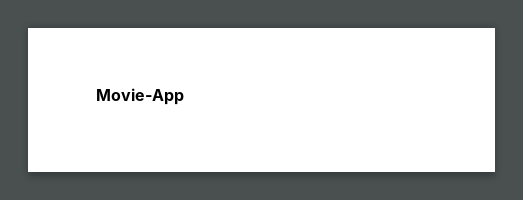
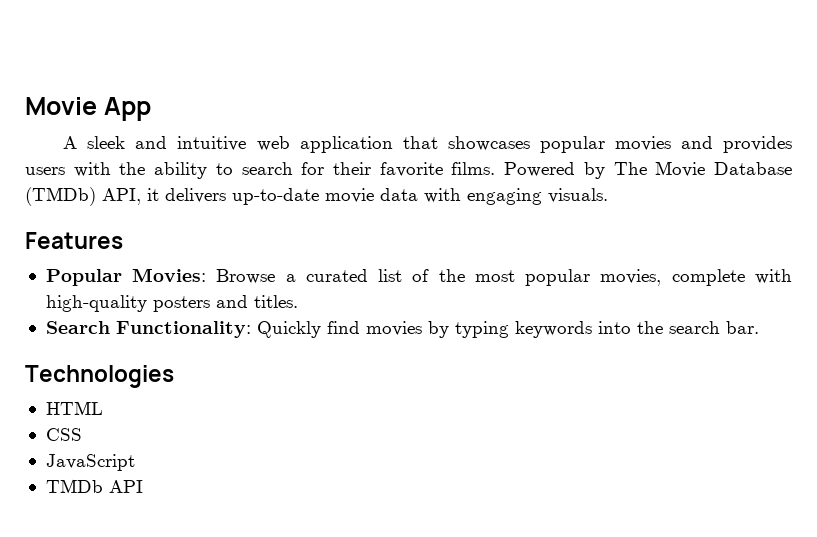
[96,88,184,105] Movie-App -> [25,97,151,121] [63,136,792,153] [25,161,792,179] [25,187,608,206] [25,232,123,249] [45,268,792,286] [45,295,298,312] [45,321,759,338] [25,365,174,388] [45,401,103,415] [45,428,82,441] [45,454,135,471] [45,479,143,493] Movie App // A sleek and intuitive web application that showcases popular movies and provides users with the ability to search for their favorite films. Powered by The Movie Database (TMDb) API, it delivers up-to-date movie data with engaging visuals. // Features // Popular Movies: Browse a curated list of the most popular movies, complete with high-quality posters and titles. // Search Functionality: Quickly find movies by typing keywords into the search bar. // Technologies // HTML // CSS // JavaScript // TMDb API

